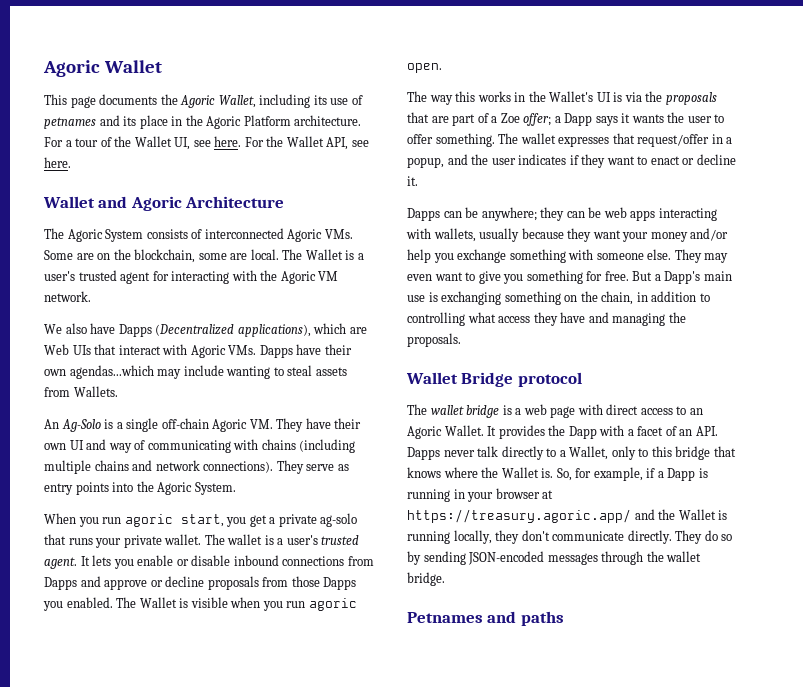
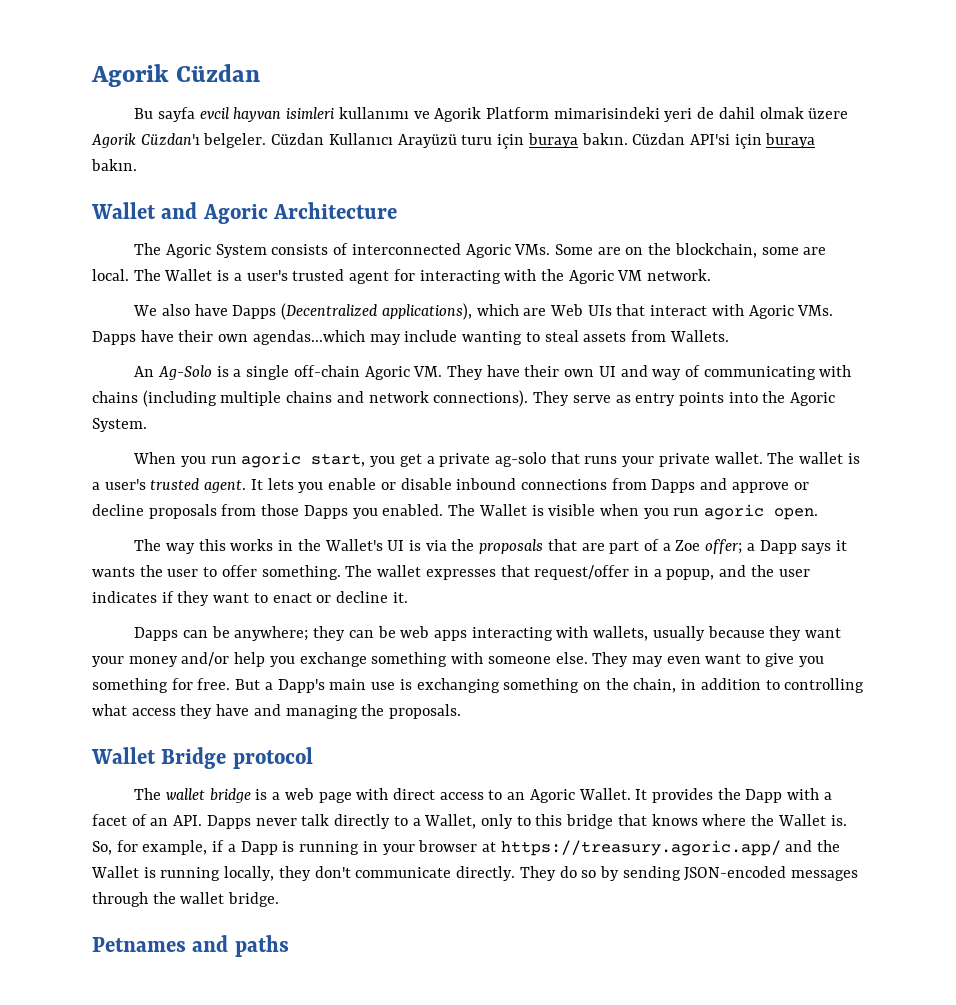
[43,60,162,77] [44,94,363,108] [44,115,362,129] [44,136,369,150] [44,157,71,168] Agoric Wallet // This page documents the Agoric Wallet, including its use of petnames and its place in the Agoric Platform architecture. For a tour of the Wallet UI, see here. For the Wallet API, see here. -> [91,64,261,87] [134,107,849,122] [91,133,816,149] [91,159,137,171] Agorik Cüzdan // Bu sayfa evcil hayvan isimleri kullanımı ve Agorik Platform mimarisindeki yeri de dahil olmak üzere Agorik Cüzdan'ı belgeler. Cüzdan Kullanıcı Arayüzü turu için buraya bakın. Cüzdan API'si için buraya bakın.

